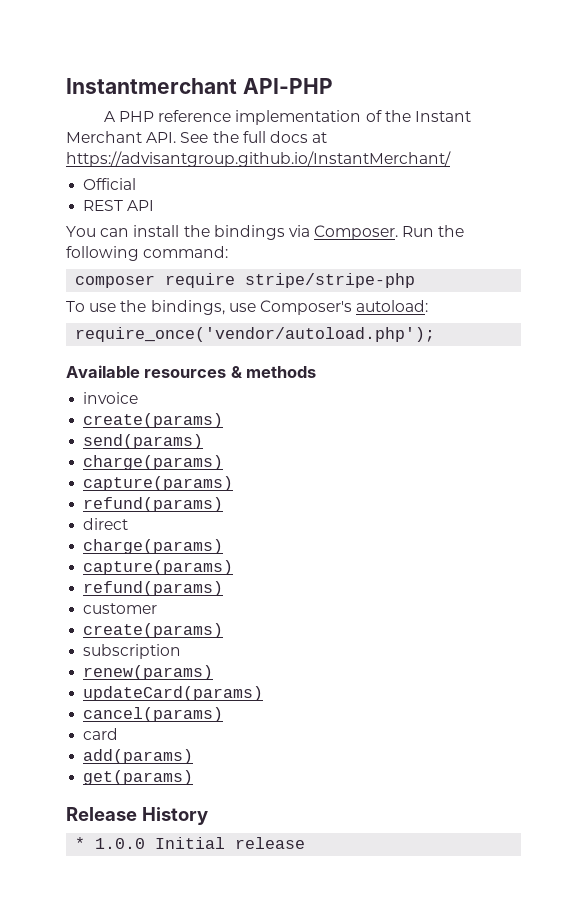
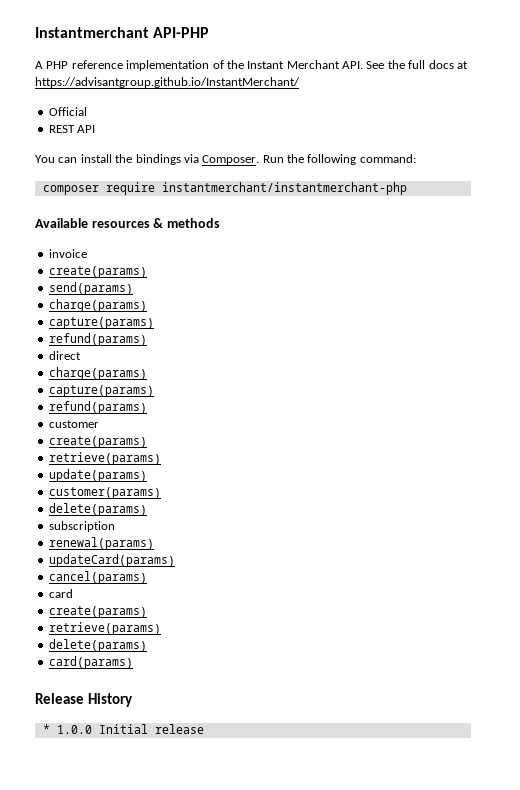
[245,273,416,288] [66,300,429,315] [75,327,436,342] stripe/stripe-php // To use the bindings, use Composer's autoload: // require_once('vendor/autoload.php'); -> [161,182,407,195] instantmerchant/instantmerchant-php
(224, 630) none -> [48,452,161,465] [48,469,147,482] [48,487,161,499] [48,503,147,516] // retrieve(params) // update(params) // customer(params) // delete(params)
[83,665,214,680] renew(params) -> [48,537,154,550] renewal(params)
[83,749,194,764] [83,770,194,785] add(params) // get(params) -> [48,606,147,618] [48,622,161,635] [48,639,147,652] [48,656,133,669] create(params) // retrieve(params) // delete(params) // card(params)

